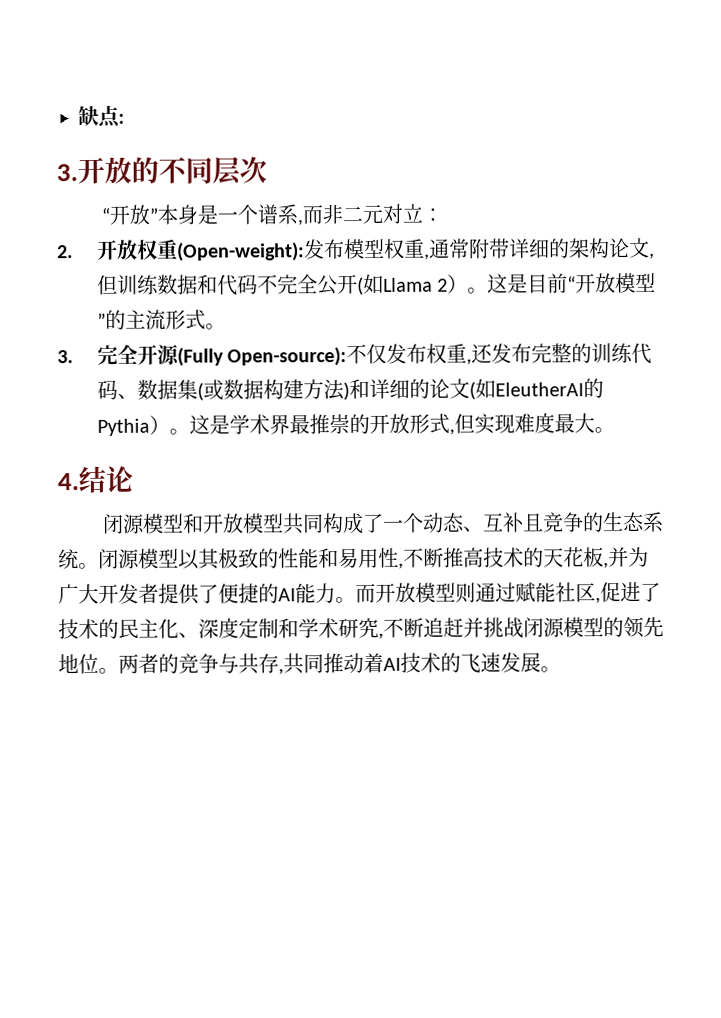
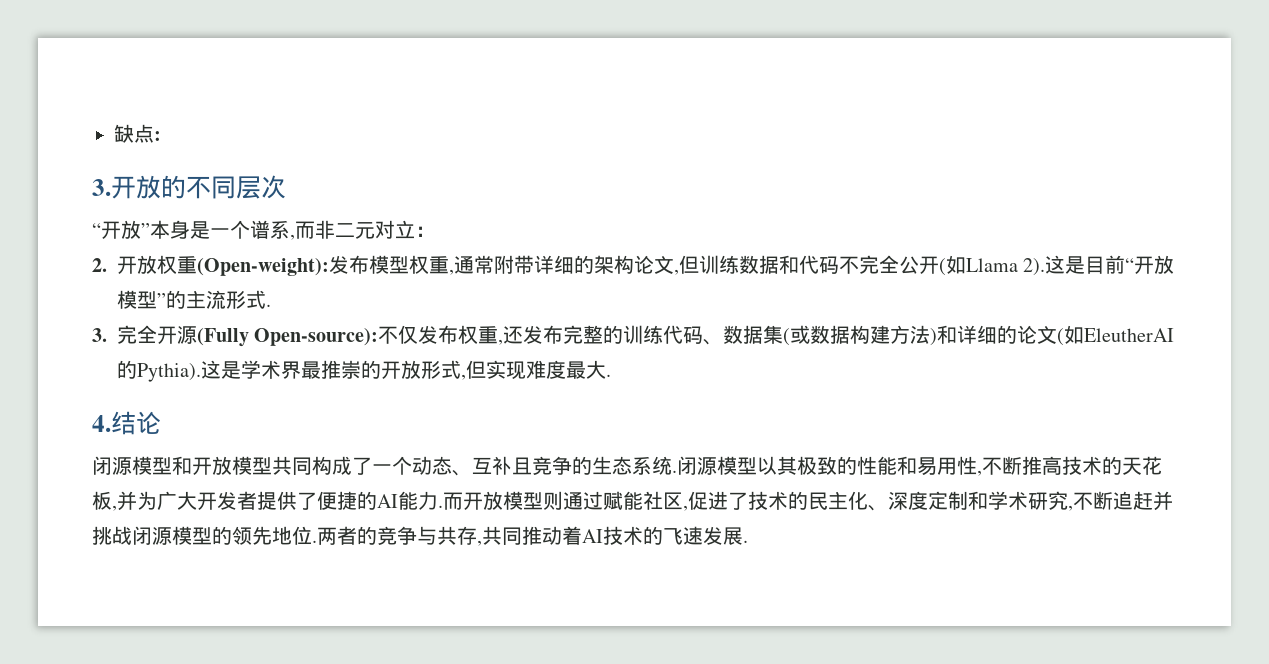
[436,274,488,294] 2）。 -> [1023,258,1046,276] 2).
[204,323,226,330] 。 -> [266,304,271,307] .
[96,415,190,436] Pythia）。 -> [137,363,201,382] Pythia).
[593,427,615,434] 。 -> [606,374,611,377] .
[78,562,99,570] 。 -> [672,470,677,473] .
[335,597,356,604] 。 -> [438,505,443,508] .
[98,667,119,674] 。 -> [312,540,317,543] .
[540,666,561,673] 。 -> [743,540,748,543] .

